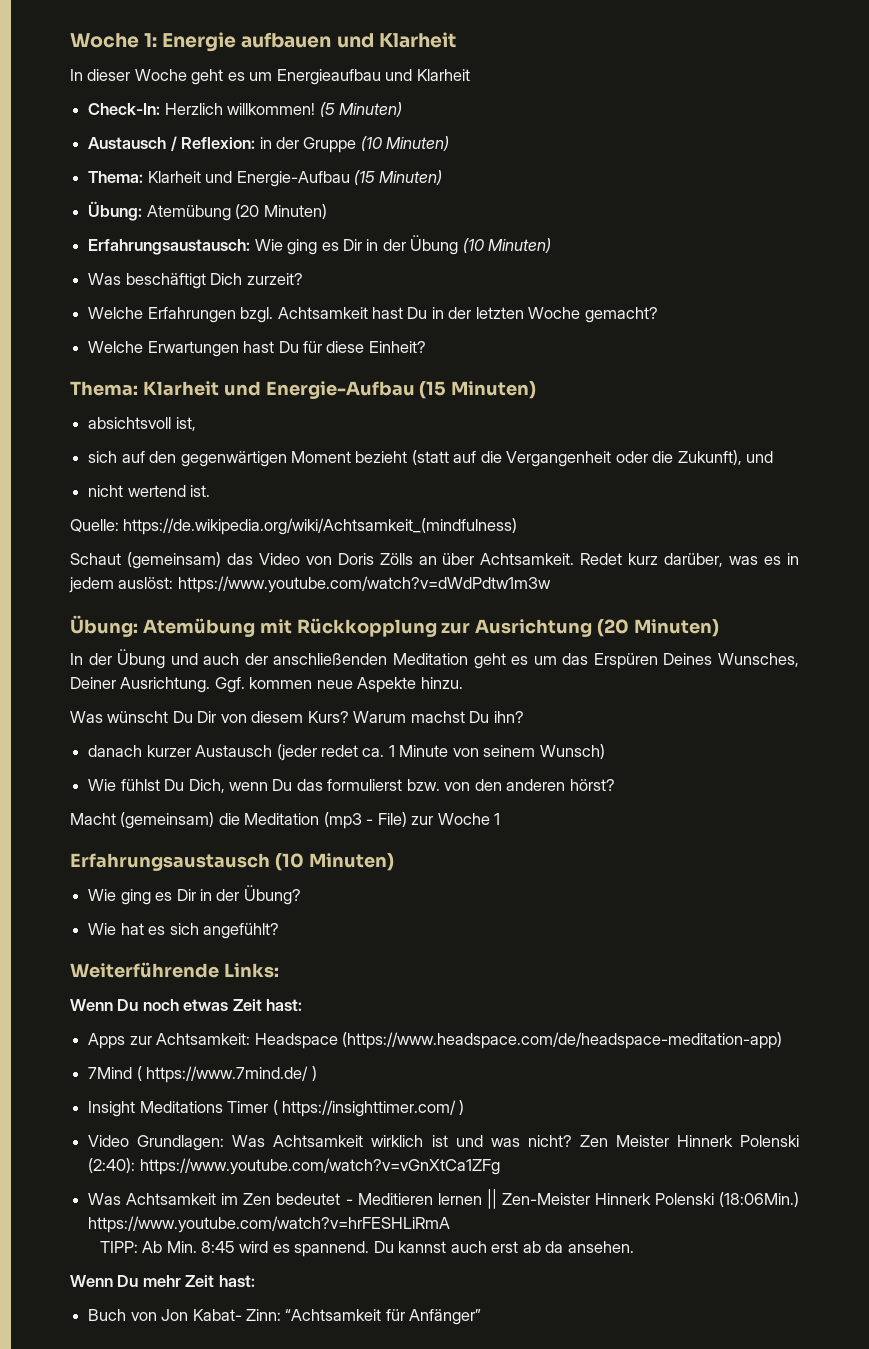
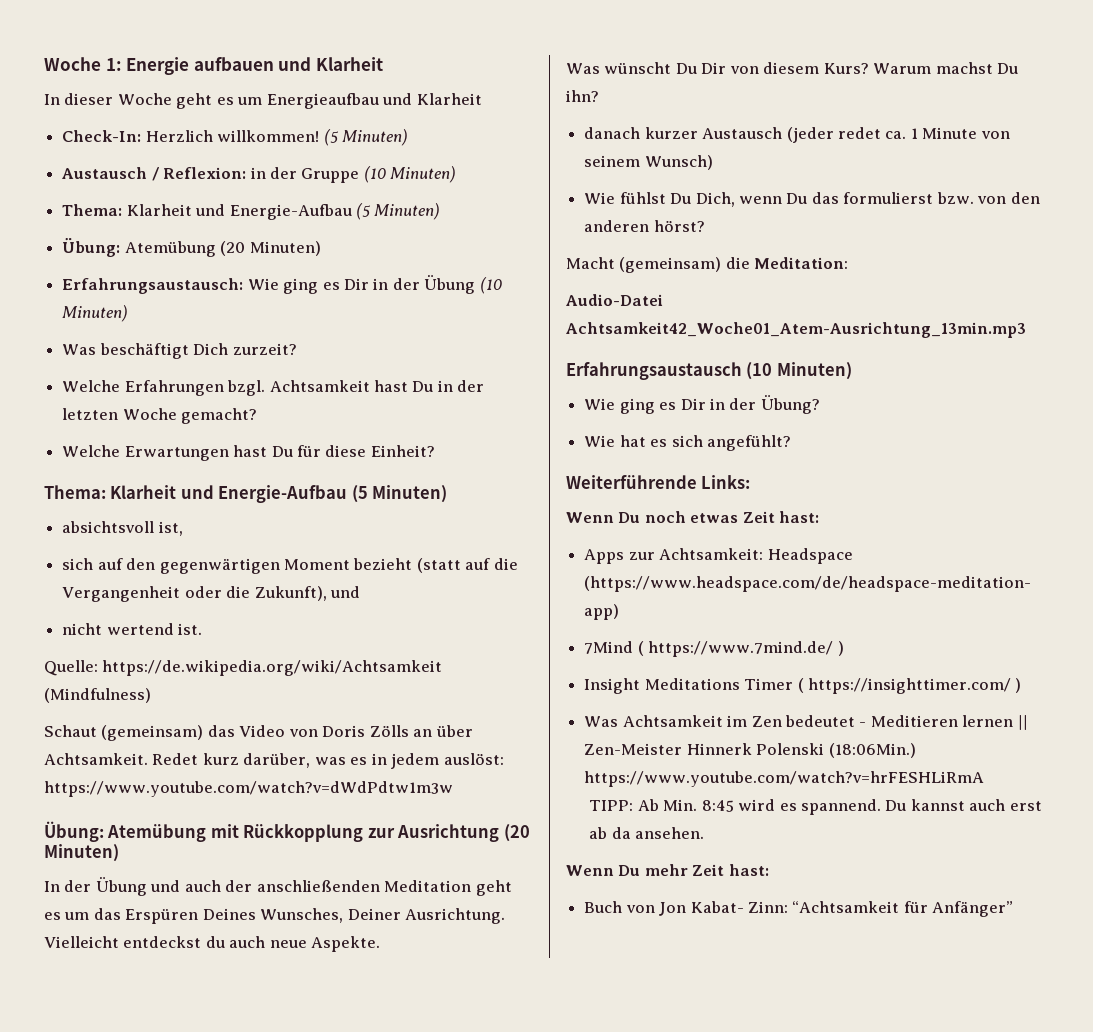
[353,170,375,185] (15 -> [355,203,371,220] (5
[419,381,447,399] (15 -> [351,485,368,503] (5
[123,518,518,535] https://de.wikipedia.org/wiki/Achtsamkeit_(mindfulness) -> [102,660,443,676] [44,688,151,703] https://de.wikipedia.org/wiki/Achtsamkeit (Mindfulness)
[214,677,463,693] Ggf. kommen neue Aspekte hinzu. -> [44,936,381,952] Vielleicht entdeckst du auch neue Aspekte.
[244,812,501,829] Meditation (mp3 - File) zur Woche 1 -> [754,257,849,269] [566,294,663,306] [566,322,1026,338] Meditation: // Audio-Datei Achtsamkeit42_Woche01_Atem-Ausrichtung_13min.mp3
[88,1135,799,1151] [88,1158,500,1175] // Video Grundlagen: Was Achtsamkeit wirklich ist und was nicht? Zen Meister Hinnerk Polenski (2:40): https://www.youtube.com/watch?v=vGnXtCa1ZFg -> (1022, 685) none

